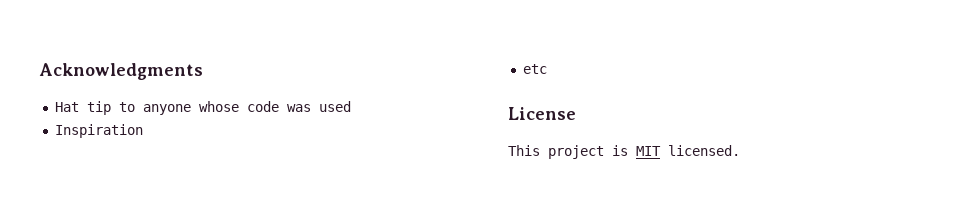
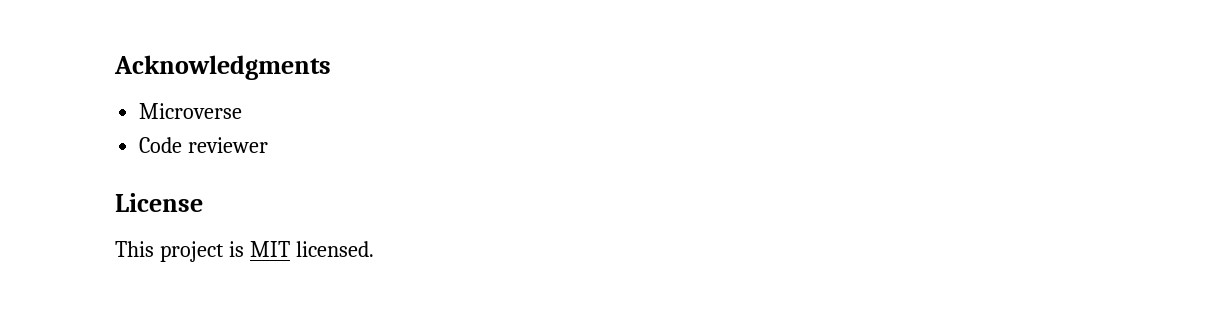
[54,101,351,115] [54,124,143,138] [522,64,547,74] Hat tip to anyone whose code was used // Inspiration // etc -> [139,103,243,119] [139,137,269,153] Microverse // Code reviewer

